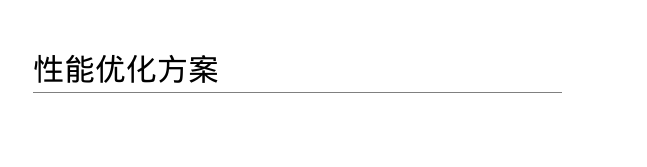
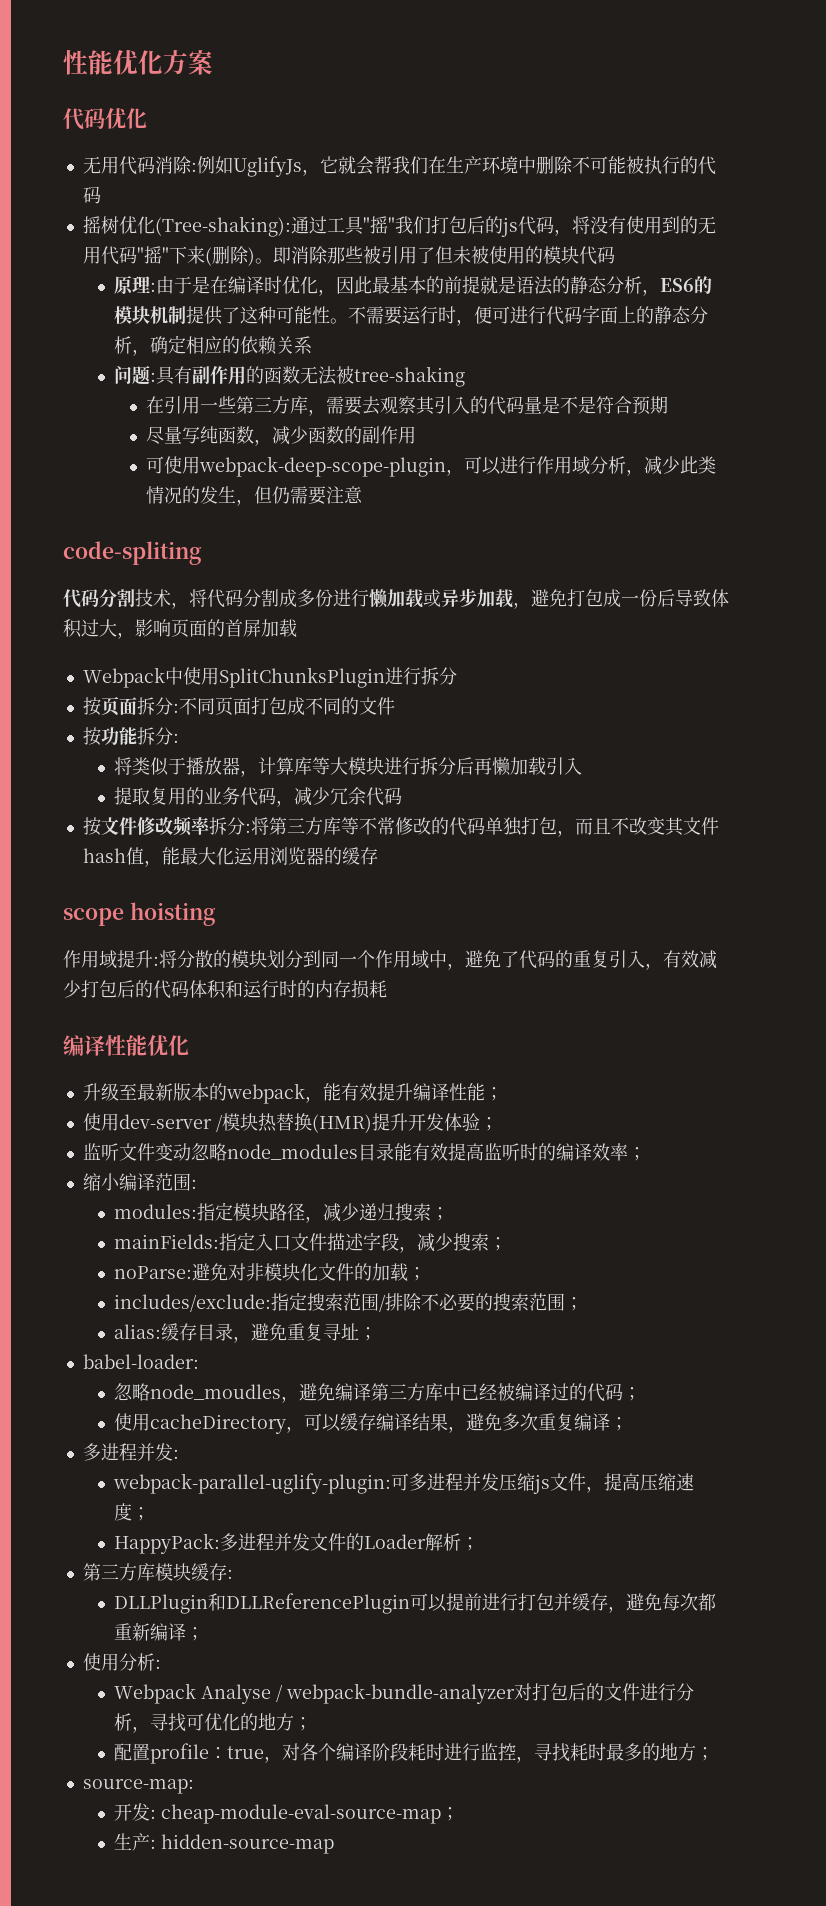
(219, 68) none -> [63,108,147,130] [82,156,716,177] [82,186,101,204] [82,216,716,237] [82,246,615,266] [114,276,713,296] [114,305,709,326] [114,335,313,356] [114,365,466,387] [145,396,668,416] [145,426,416,446] [145,456,716,477] [145,486,363,506] [63,541,202,565] [63,588,729,609] [63,619,297,639] [82,667,457,688] [82,696,395,716] [82,727,179,746] [114,757,583,777] [114,787,403,807] [82,816,719,837] [82,847,378,867] [63,902,216,926] [63,950,717,970] [63,980,387,999] [63,1035,189,1056] [82,1083,503,1104] [82,1113,498,1133] [82,1143,646,1161] [82,1173,197,1191] [114,1202,450,1223] [114,1232,508,1253] [114,1263,427,1281] [114,1292,584,1312] [114,1323,378,1343] [82,1354,199,1369] [114,1383,642,1403] [114,1413,629,1434] [82,1443,179,1461] [113,1473,695,1494] [114,1503,151,1521] [114,1533,480,1554] [82,1563,233,1581] [114,1593,717,1614] [114,1623,205,1641] [82,1653,161,1671] [114,1683,695,1704] [114,1713,313,1733] [114,1743,715,1764] [82,1779,194,1794] [114,1803,460,1824] [114,1833,335,1854] // 代码优化 // 无用代码消除:例如UglifyJs，它就会帮我们在生产环境中删除不可能被执行的代码 // 摇树优化(Tree-shaking):通过工具"摇"我们打包后的js代码，将没有使用到的无用代码"摇"下来(删除)。即消除那些被引用了但未被使用的模块代码 // 原理:由于是在编译时优化，因此最基本的前提就是语法的静态分析，ES6的模块机制提供了这种可能性。不需要运行时，便可进行代码字面上的静态分析，确定相应的依赖关系 // 问题:具有副作用的函数无法被tree-shaking // 在引用一些第三方库，需要去观察其引入的代码量是不是符合预期 // 尽量写纯函数，减少函数的副作用 // 可使用webpack-deep-scope-plugin，可以进行作用域分析，减少此类情况的发生，但仍需要注意 // code-spliting // 代码分割技术，将代码分割成多份进行懒加载或异步加载，避免打包成一份后导致体积过大，影响页面的首屏加载 // Webpack中使用SplitChunksPlugin进行拆分 // 按页面拆分:不同页面打包成不同的文件 // 按功能拆分: // 将类似于播放器，计算库等大模块进行拆分后再懒加载引入 // 提取复用的业务代码，减少冗余代码 // 按文件修改频率拆分:将第三方库等不常修改的代码单独打包，而且不改变其文件hash值，能最大化运用浏览器的缓存 // scope hoisting // 作用域提升:将分散的模块划分到同一个作用域中，避免了代码的重复引入，有效减少打包后的代码体积和运行时的内存损耗 // 编译性能优化 // 升级至最新版本的webpack，能有效提升编译性能； // 使用dev-server /模块热替换(HMR)提升开发体验； // 监听文件变动忽略node_modules目录能有效提高监听时的编译效率； // 缩小编译范围: // modules:指定模块路径，减少递归搜索； // mainFields:指定入口文件描述字段，减少搜索； // noParse:避免对非模块化文件的加载； // includes/exclude:指定搜索范围/排除不必要的搜索范围； // alias:缓存目录，避免重复寻址； // babel-loader: // 忽略node_moudles，避免编译第三方库中已经被编译过的代码； // 使用cacheDirectory，可以缓存编译结果，避免多次重复编译； // 多进程并发: // webpack-parallel-uglify-plugin:可多进程并发压缩js文件，提高压缩速度； // HappyPack:多进程并发文件的Loader解析； // 第三方库模块缓存: // DLLPlugin和DLLReferencePlugin可以提前进行打包并缓存，避免每次都重新编译； // 使用分析: // Webpack Analyse / webpack-bundle-analyzer对打包后的文件进行分析，寻找可优化的地方； // 配置profile：true，对各个编译阶段耗时进行监控，寻找耗时最多的地方； // source-map: // 开发: cheap-module-eval-source-map； // 生产: hidden-source-map

